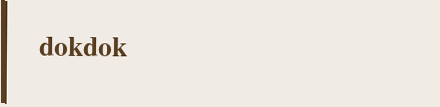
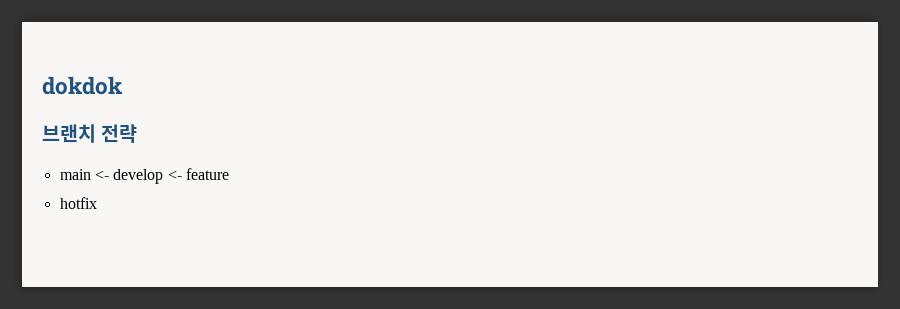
(128, 46) none -> [42,124,138,143] [59,168,229,184] [59,197,97,209] // 브랜치 전략 // main <- develop <- feature // hotfix

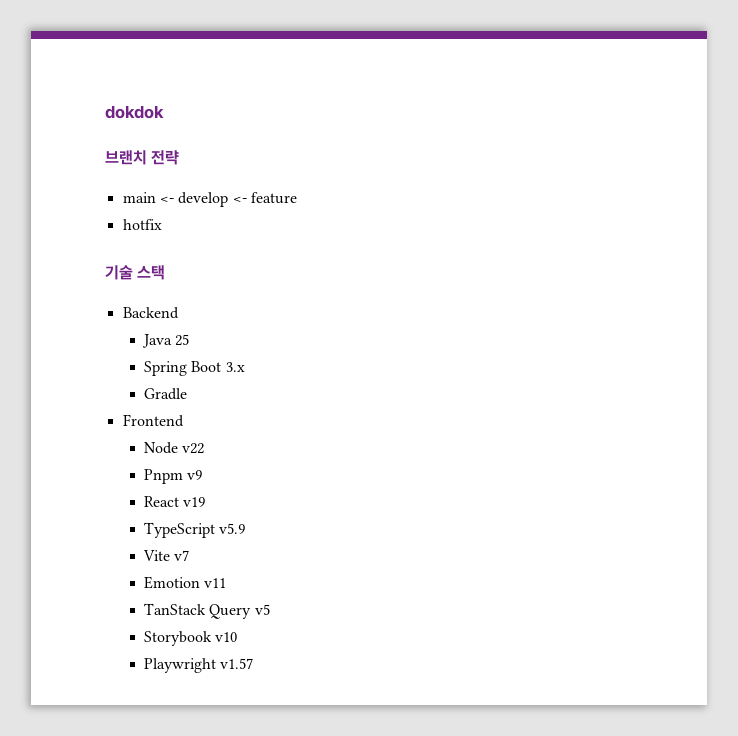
(97, 203) none -> [105,265,166,280] [122,307,179,319] [142,334,190,348] [144,361,245,376] [144,388,188,400] [122,414,184,427] [144,442,205,454] [144,469,203,484] [144,496,206,507] [144,522,246,538] [143,550,190,561] [144,576,227,589] [144,603,270,619] [144,631,238,646] [144,658,254,673] // 기술 스택 // Backend // Java 25 // Spring Boot 3.x // Gradle // Frontend // Node v22 // Pnpm v9 // React v19 // TypeScript v5.9 // Vite v7 // Emotion v11 // TanStack Query v5 // Storybook v10 // Playwright v1.57

